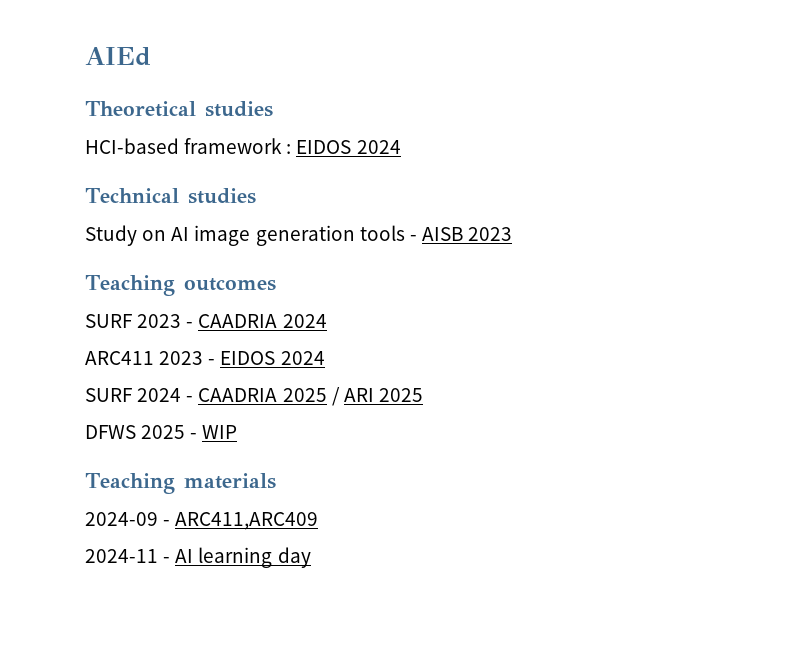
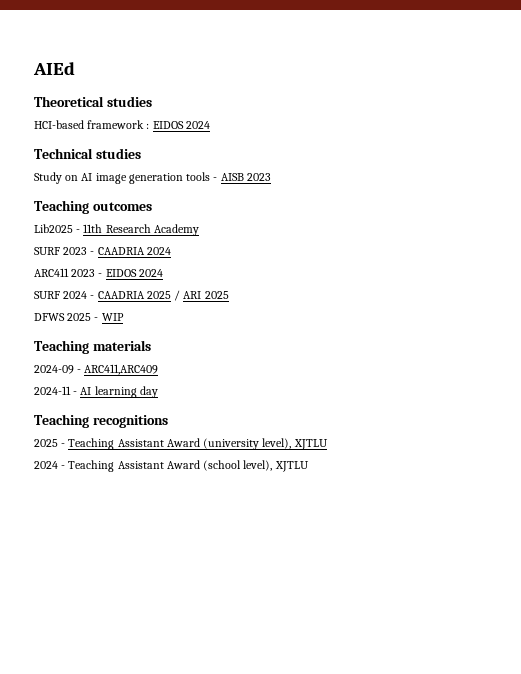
(276, 284) none -> [34,224,199,236] // Lib2025 - 11th Research Academy
(311, 557) none -> [34,414,168,428] [34,438,328,450] [34,460,309,472] // Teaching recognitions // 2025 - Teaching Assistant Award (university level), XJTLU // 2024 - Teaching Assistant Award (school level), XJTLU

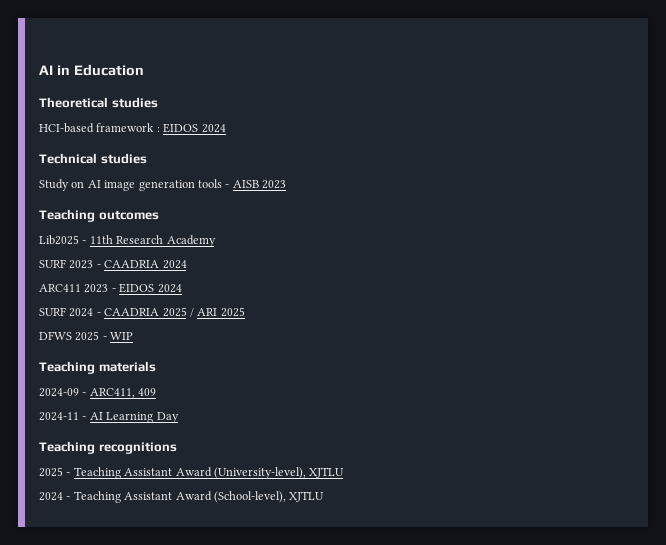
[33,62,75,75] AIEd -> [39,64,144,76] AI in Education
[84,364,159,375] ARC411,ARC409 -> [89,388,157,398] ARC411, 409
[94,386,158,398] learning day -> [106,412,179,423] Learning Day
[203,438,292,450] (university level), -> [213,467,306,479] (University-level),
[203,460,273,471] (school level), -> [213,491,286,503] (School-level),

